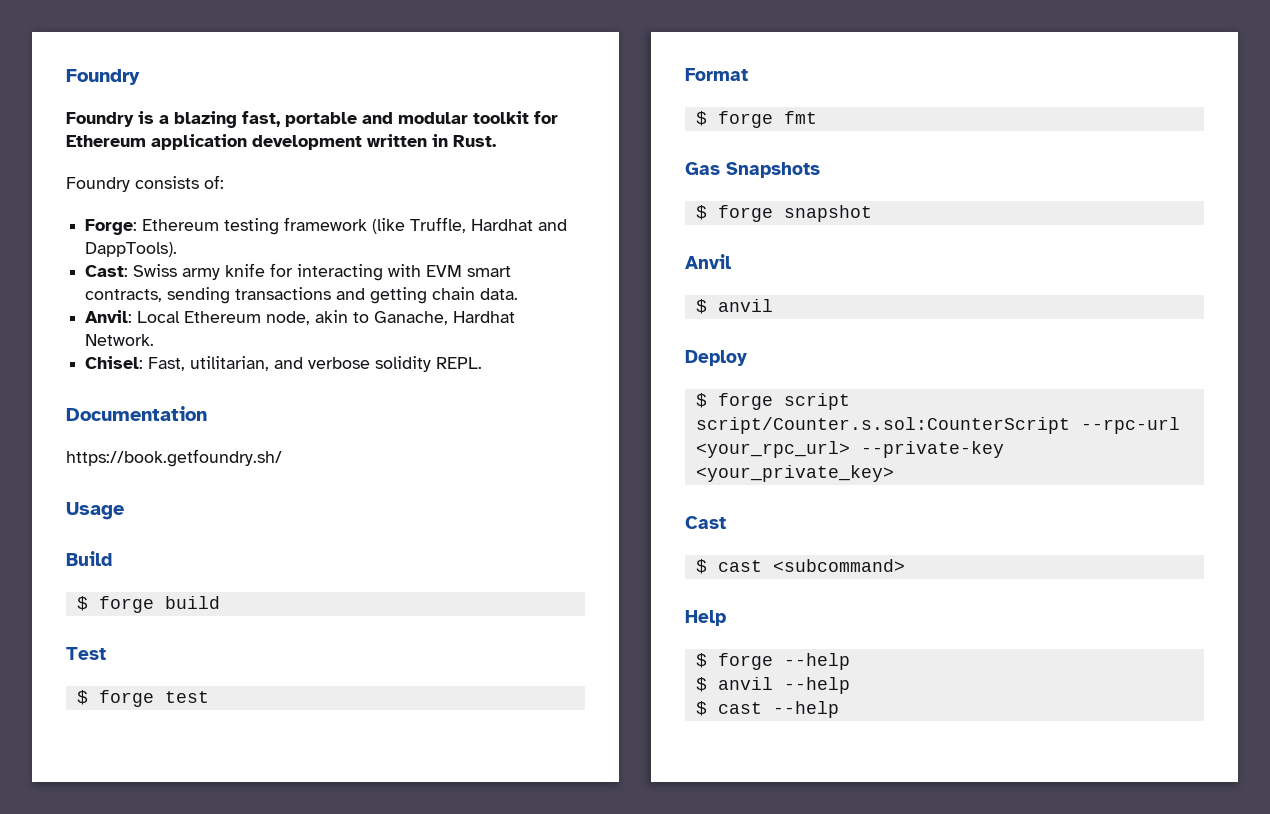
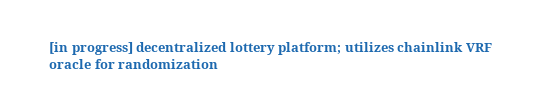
[66,69,140,85] [66,111,558,128] [66,134,496,150] [66,175,224,192] [85,217,568,235] [85,242,178,257] [85,263,512,281] [85,287,519,304] [85,310,516,325] [85,334,155,346] [85,356,483,372] [66,406,207,421] [66,449,282,467] [66,502,124,520] [66,551,112,566] [76,596,220,613] [66,647,106,660] [76,690,209,707] [685,68,748,81] [695,111,817,128] [685,162,820,178] [695,205,872,222] [685,254,731,269] [695,299,773,314] [685,350,747,366] [695,393,850,410] [695,417,1180,434] [695,441,1004,458] [695,465,894,482] [685,516,726,529] [695,559,905,574] [685,610,726,626] [695,653,850,670] [695,677,850,694] [695,701,839,718] Foundry // Foundry is a blazing fast, portable and modular toolkit for Ethereum application development written in Rust. // Foundry consists of: // Forge: Ethereum testing framework (like Truffle, Hardhat and DappTools). // Cast: Swiss army knife for interacting with EVM smart contracts, sending transactions and getting chain data. // Anvil: Local Ethereum node, akin to Ganache, Hardhat Network. // Chisel: Fast, utilitarian, and verbose solidity REPL. // Documentation // https://book.getfoundry.sh/ // Usage // Build // $ forge build // Test // $ forge test // Format // $ forge fmt // Gas Snapshots // $ forge snapshot // Anvil // $ anvil // Deploy // $ forge script script/Counter.s.sol:CounterScript --rpc-url <your_rpc_url> --private-key <your_private_key> // Cast // $ cast <subcommand> // Help // $ forge --help // $ anvil --help // $ cast --help -> [49,42,492,55] [49,59,219,69] [in progress] decentralized lottery platform; utilizes chainlink VRF oracle for randomization

